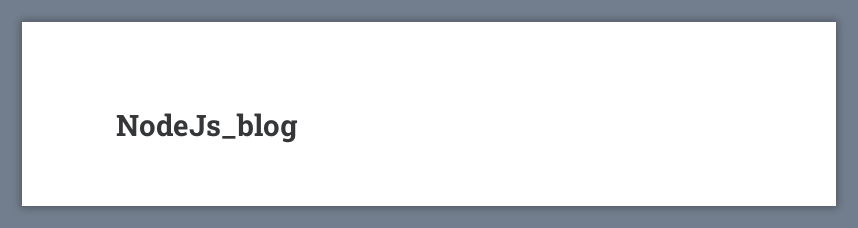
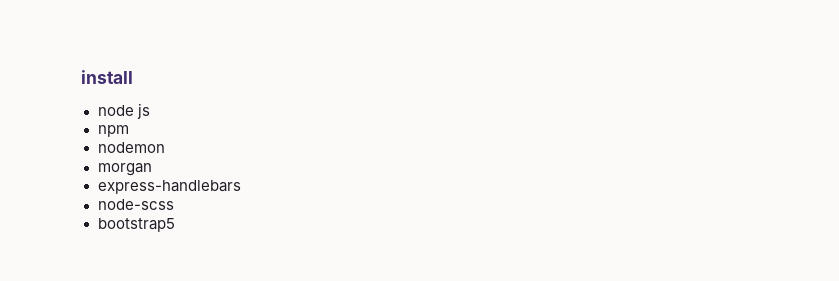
[116,113,298,143] NodeJs_blog -> [81,70,133,84] [97,103,150,119] [97,125,129,137] [97,142,165,153] [97,163,152,176] [97,180,241,194] [97,199,174,210] [97,218,175,232] install // node js // npm // nodemon // morgan // express-handlebars // node-scss // bootstrap5

